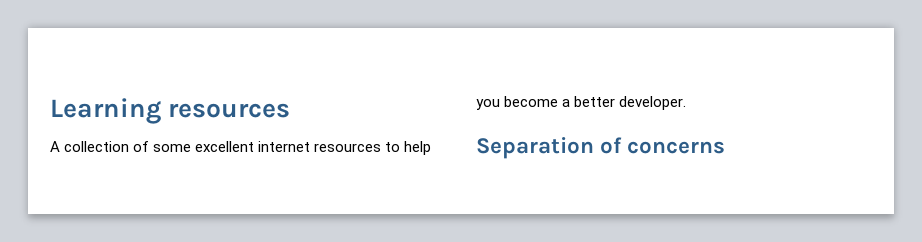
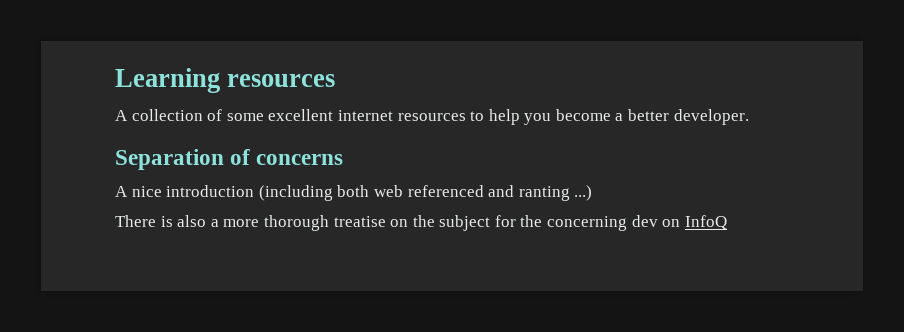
(726, 147) none -> [115,185,593,201] [115,215,727,231] // A nice introduction (including both web referenced and ranting ...) // There is also a more thorough treatise on the subject for the concerning dev on InfoQ

